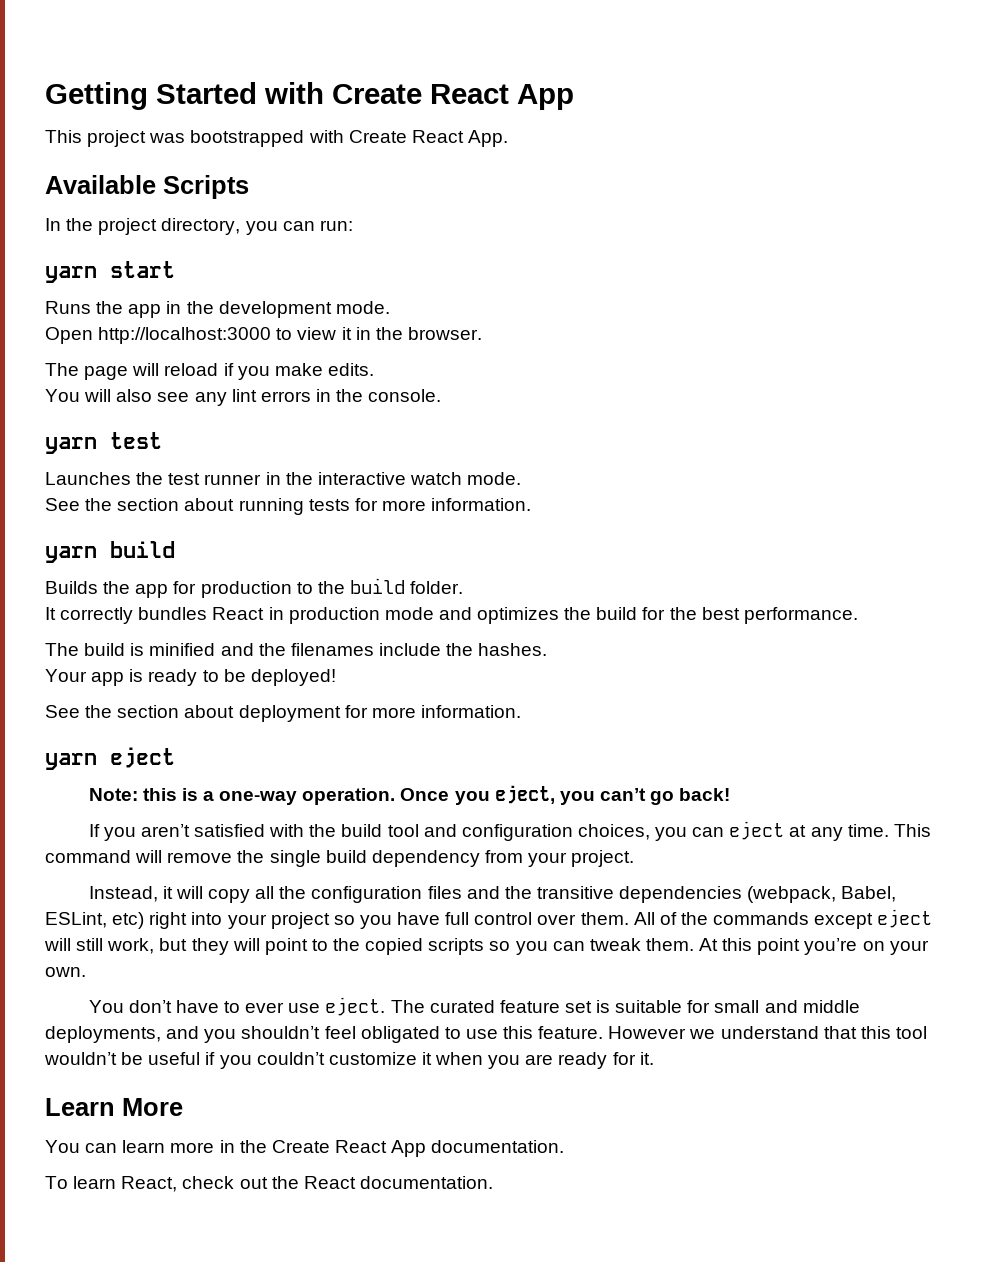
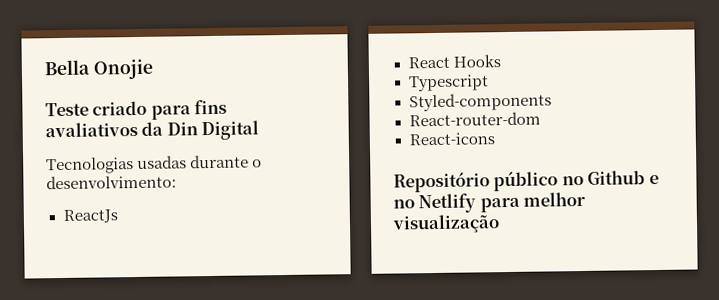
[45,82,574,110] [45,130,508,147] [45,175,249,199] [45,218,353,235] [45,261,175,283] [45,301,390,318] [45,327,482,344] [45,363,374,380] [45,389,442,406] [45,432,162,454] [45,472,522,485] [45,498,532,515] [45,541,175,563] [45,578,464,598] [45,607,858,624] [45,643,548,656] [45,669,336,686] [45,705,521,722] [45,747,175,770] [88,785,731,805] [88,821,931,841] [45,850,635,867] [88,886,897,903] [45,909,933,929] [44,938,929,955] [45,967,86,977] [88,997,860,1016] [45,1026,927,1043] [44,1052,654,1069] [45,1098,183,1116] [45,1140,565,1157] [45,1176,493,1192] Getting Started with Create React App // This project was bootstrapped with Create React App. // Available Scripts // In the project directory, you can run: // yarn start // Runs the app in the development mode. // Open http://localhost:3000 to view it in the browser. // The page will reload if you make edits. // You will also see any lint errors in the console. // yarn test // Launches the test runner in the interactive watch mode. // See the section about running tests for more information. // yarn build // Builds the app for production to the build folder. // It correctly bundles React in production mode and optimizes the build for the best performance. // The build is minified and the filenames include the hashes. // Your app is ready to be deployed! // See the section about deployment for more information. // yarn eject // Note: this is a one-way operation. Once you eject, you can’t go back! // If you aren’t satisfied with the build tool and configuration choices, you can eject at any time. This command will remove the single build dependency from your project. // Instead, it will copy all the configuration files and the transitive dependencies (webpack, Babel, ESLint, etc) right into your project so you have full control over them. All of the commands except eject will still work, but they will point to the copied scripts so you can tweak them. At this point you’re on your own. // You don’t have to ever use eject. The curated feature set is suitable for small and middle deployments, and you shouldn’t feel obligated to use this feature. However we understand that this tool wouldn’t be useful if you couldn’t customize it when you are ready for it. // Learn More // You can learn more in the Create React App documentation. // To learn React, check out the React documentation. -> [44,58,154,80] [45,99,228,120] [45,120,260,141] [46,154,263,175] [46,174,177,190] [62,209,118,223] [407,54,501,69] [408,74,489,92] [408,92,552,112] [408,111,541,127] [408,132,495,146] [393,170,659,193] [393,191,587,214] [392,214,500,234] Bella Onojie // Teste criado para fins avaliativos da Din Digital // Tecnologias usadas durante o desenvolvimento: // ReactJs // React Hooks // Typescript // Styled-components // React-router-dom // React-icons // Repositório público no Github e no Netlify para melhor visualização

